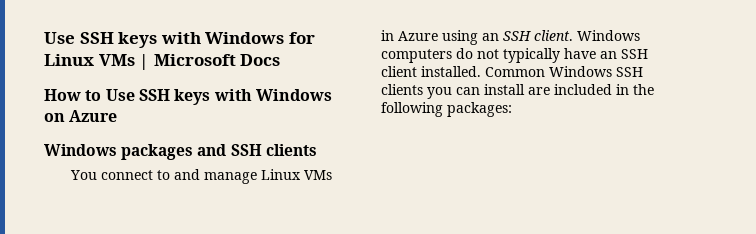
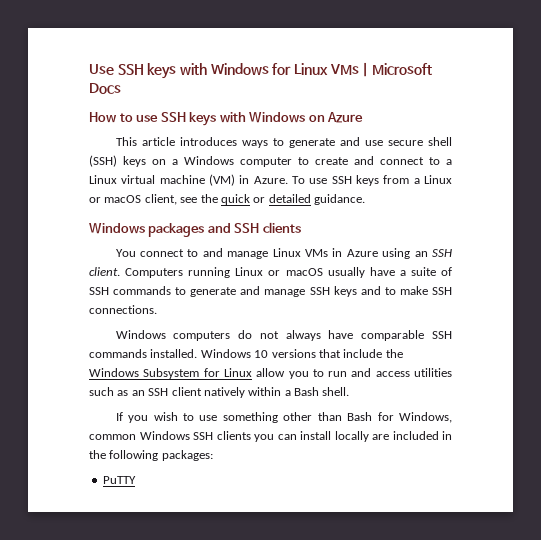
[105,89,135,101] Use -> [136,115,159,122] use
(118, 116) none -> [115,137,452,148] [89,155,452,167] [89,174,452,186] [89,194,365,205] // This article introduces ways to generate and use secure shell (SSH) keys on a Windows computer to create and connect to a Linux virtual machine (VM) in Azure. To use SSH keys from a Linux or macOS client, see the quick or detailed guidance.
[577,30,640,41] [381,48,648,63] [381,66,545,77] Windows computers do not typically have an SSH client installed. Common -> [125,267,453,278] [89,286,452,297] [89,305,157,314] [115,330,452,341] [89,349,403,358] [89,368,453,379] [89,387,350,398] [115,412,452,423] [89,434,136,440] Computers running Linux or macOS usually have a suite of SSH commands to generate and manage SSH keys and to make SSH connections. // Windows computers do not always have comparable SSH commands installed. Windows 10 versions that include the Windows Subsystem for Linux allow you to run and access utilities such as an SSH client natively within a Bash shell. // If you wish to use something other than Bash for Windows, common
(525, 89) none -> [334,431,369,442] locally
(512, 109) none -> [102,476,136,484] // PuTTY

